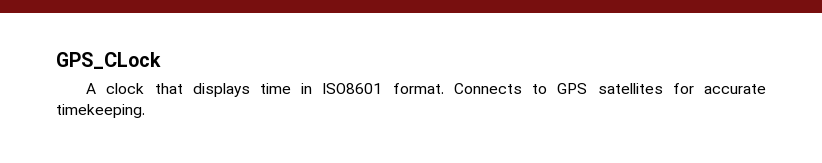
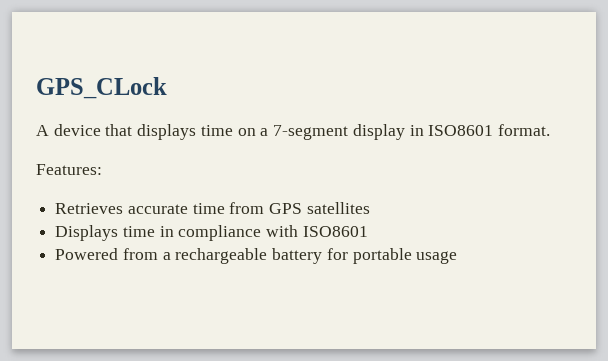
[106,83,145,94] clock -> [53,124,101,136] device
(291, 88) none -> [237,124,405,140] on a 7-segment display
[453,83,766,94] [56,104,145,118] Connects to GPS satellites for accurate timekeeping. -> [36,164,102,175] [55,202,370,214] [55,225,368,241] [55,248,458,264] // Features: // Retrieves accurate time from GPS satellites // Displays time in compliance with ISO8601 // Powered from a rechargeable battery for portable usage

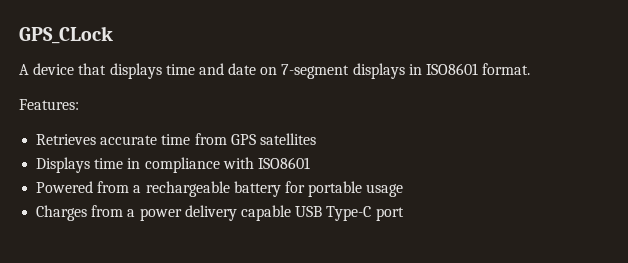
[237,124,405,140] on a 7-segment display -> [198,63,405,79] and date on 7-segment displays
(458, 257) none -> [36,205,404,221] // Charges from a power delivery capable USB Type-C port

